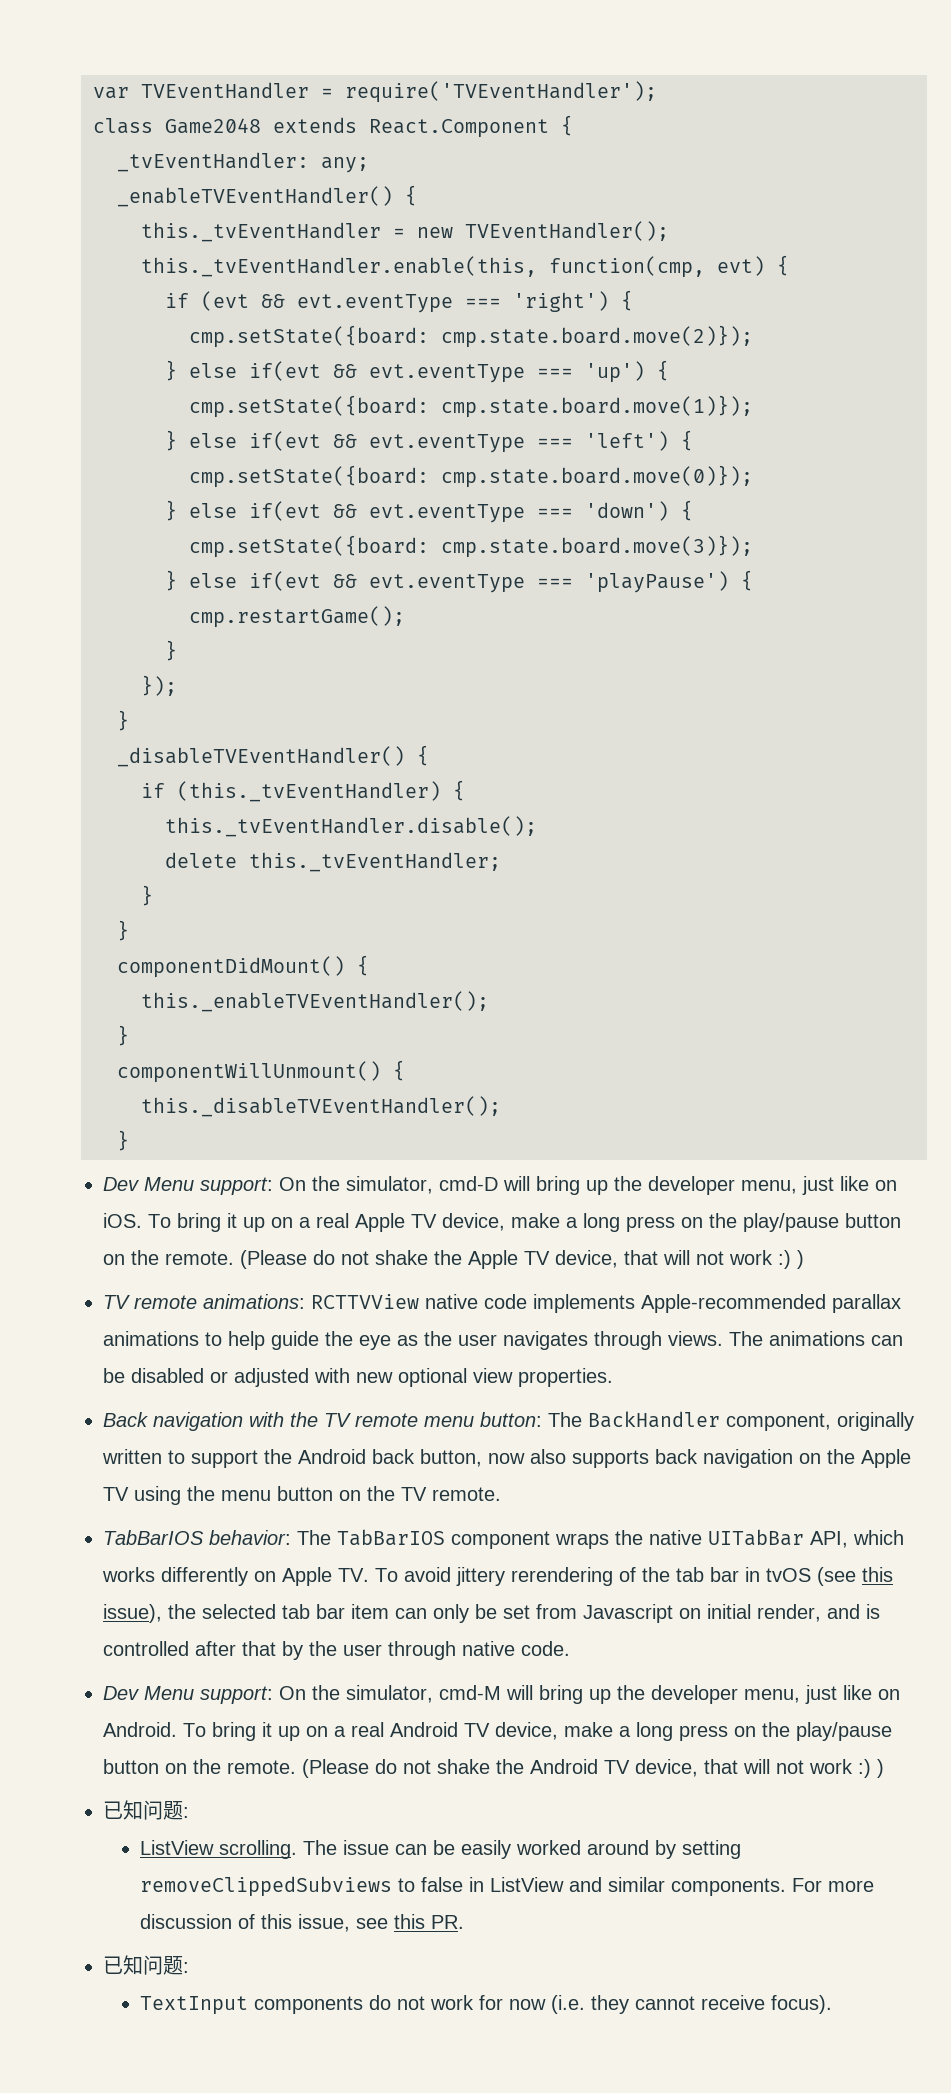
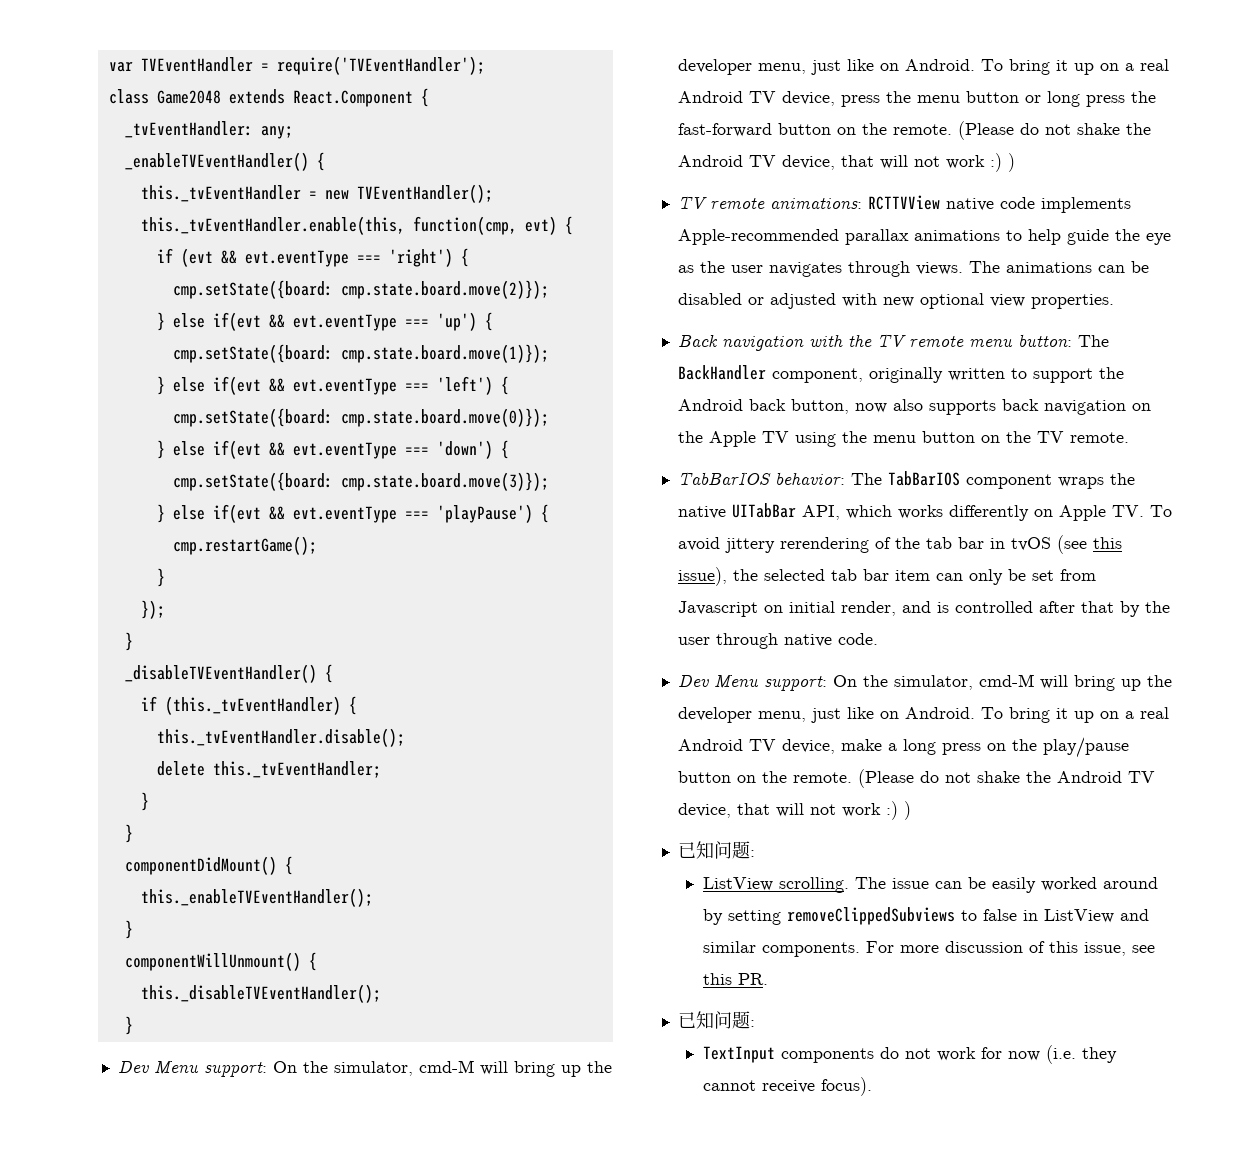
[439,1176,897,1195] [103,1213,901,1232] [103,1250,518,1269] cmd-D will bring up the developer menu, just like on iOS. To bring it up on a real Apple TV device, make a long press on the play/pause button on the remote. (Please do not shake the Apple -> [418,1060,612,1077] [677,59,1169,75] [677,91,1156,107] [677,121,1151,140] [677,155,743,167] cmd-M will bring up the developer menu, just like on Android. To bring it up on a real Android TV device, press the menu button or long press the fast-forward button on the remote. (Please do not shake the Android

